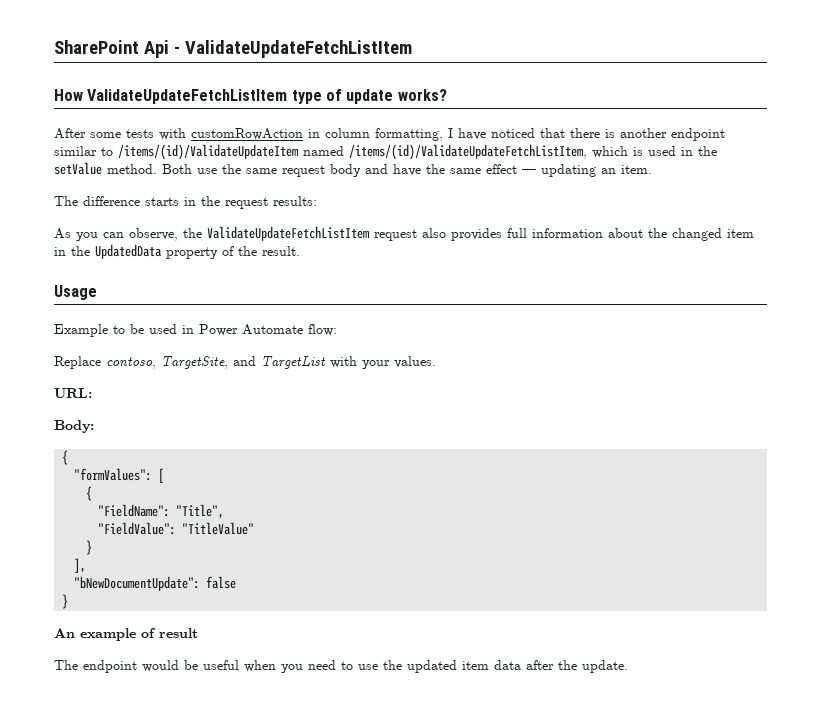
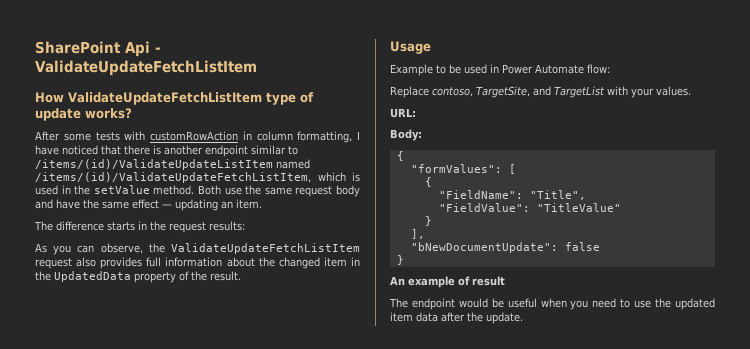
[118,144,299,160] /items/(id)/ValidateUpdateItem -> [35,159,273,170] /items/(id)/ValidateUpdateListItem

